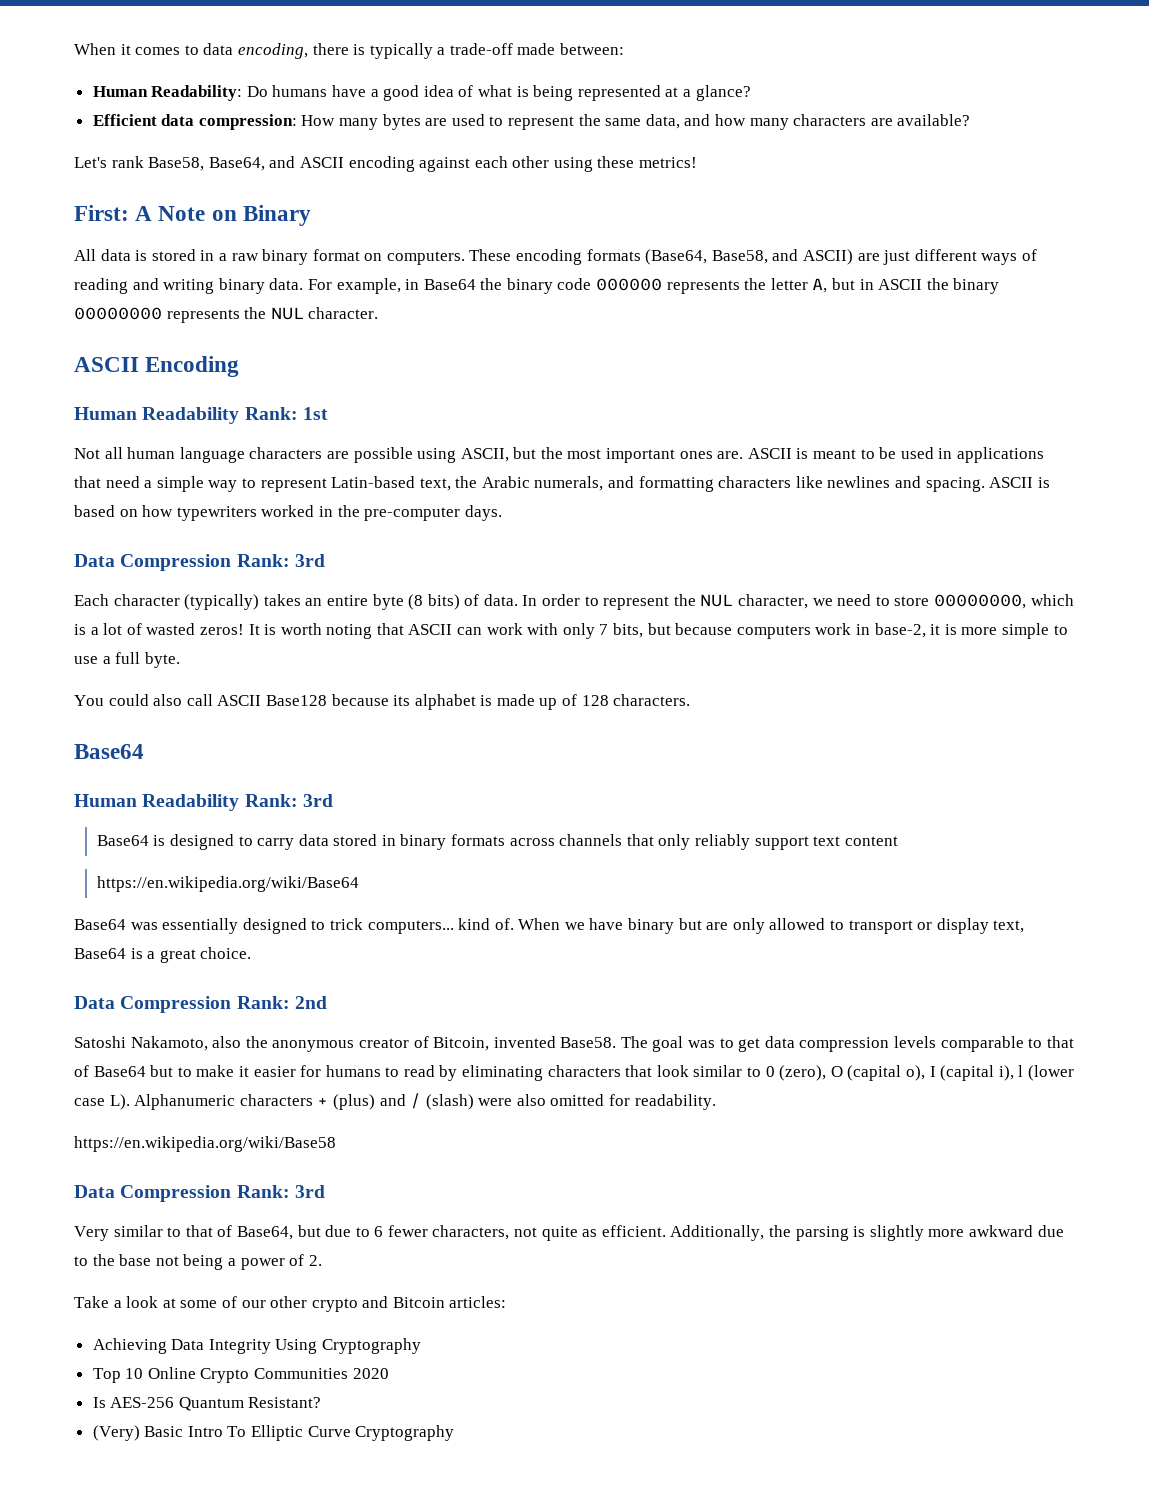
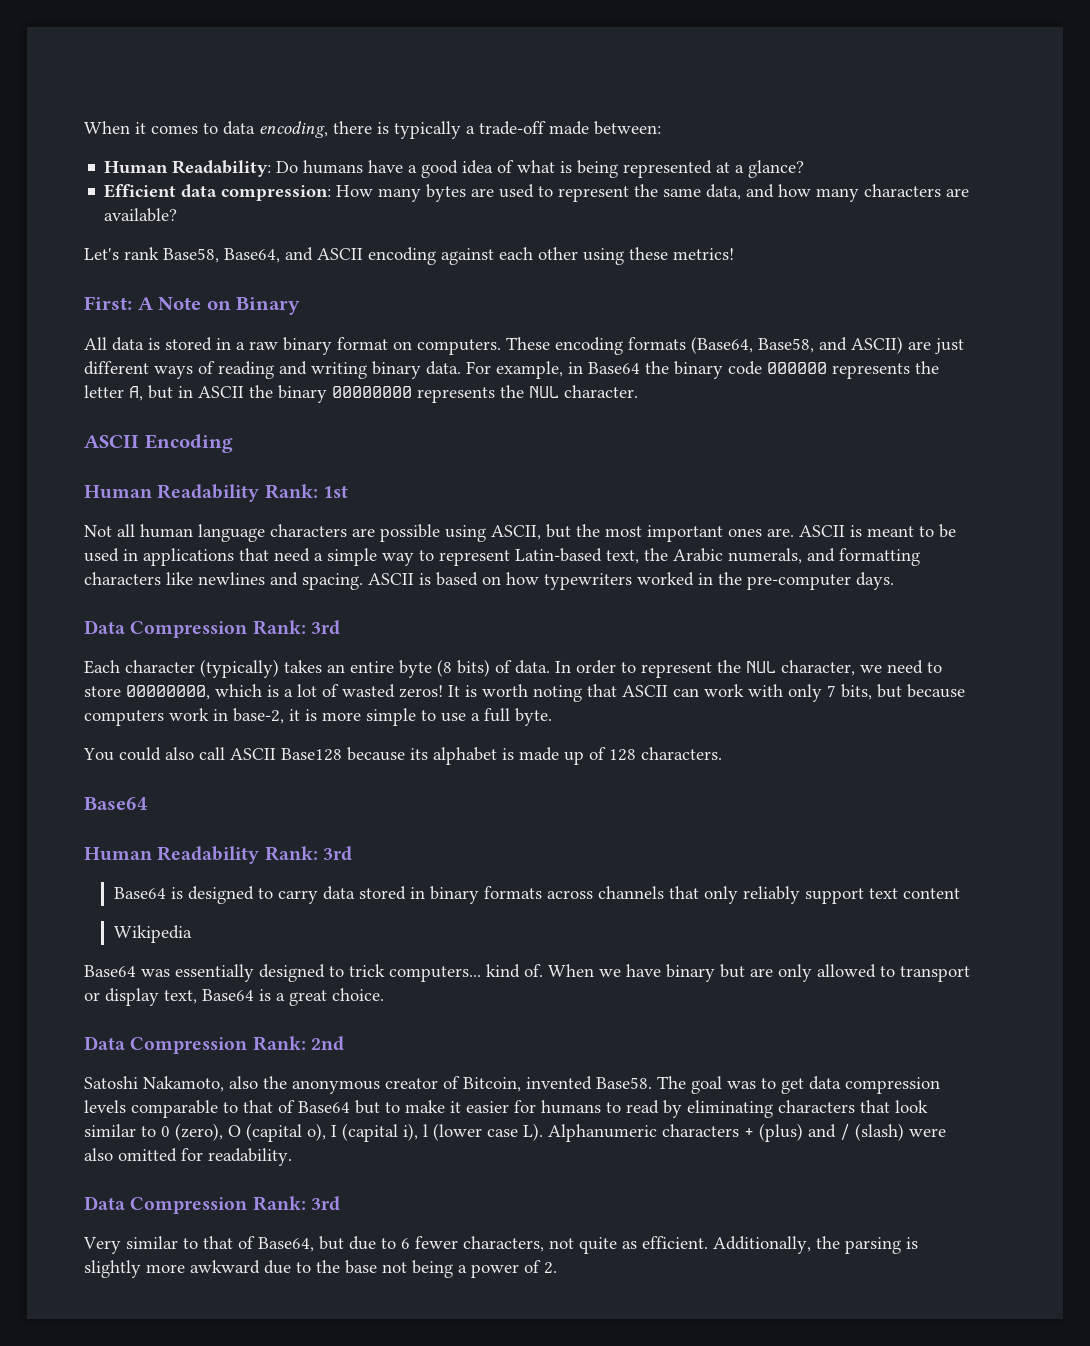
[96,876,359,892] https://en.wikipedia.org/wiki/Base64 -> [114,925,193,943] Wikipedia
[74,1136,336,1152] // https://en.wikipedia.org/wiki/Base58 -> (292, 1157) none
[74,1296,507,1312] [92,1338,422,1354] [92,1367,389,1383] [92,1397,322,1411] [92,1425,455,1441] // Take a look at some of our other crypto and Bitcoin articles: // Achieving Data Integrity Using Cryptography // Top 10 Online Crypto Communities 2020 // Is AES-256 Quantum Resistant? // (Very) Basic Intro To Elliptic Curve Cryptography -> (557, 1268) none

